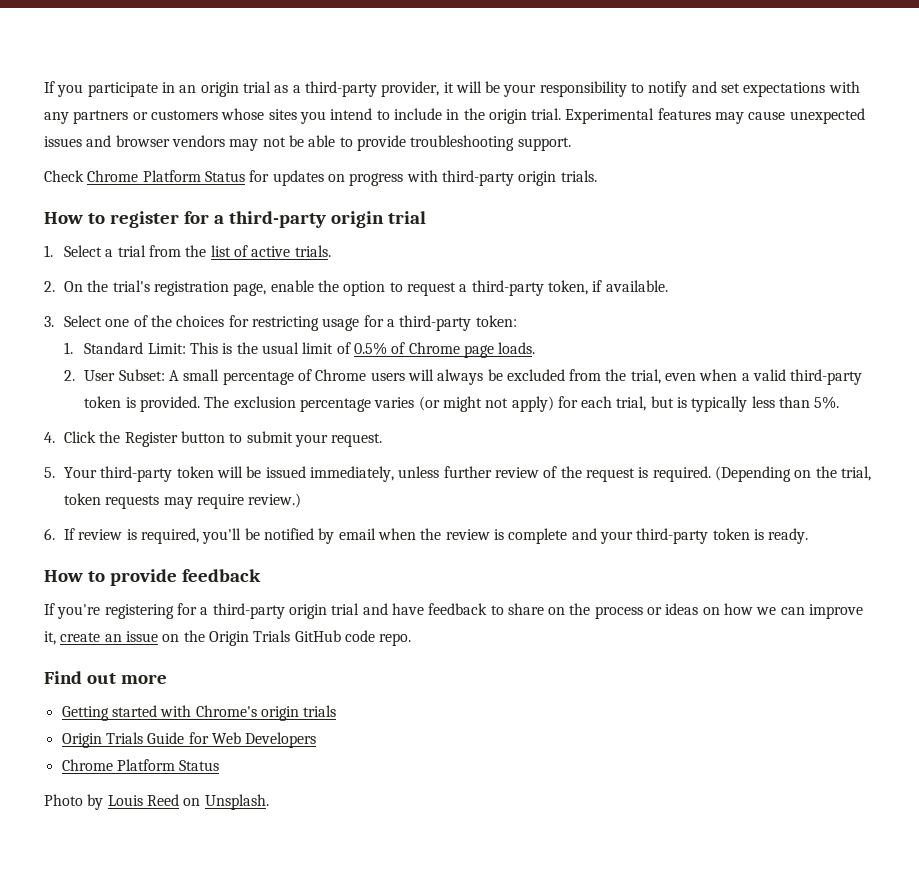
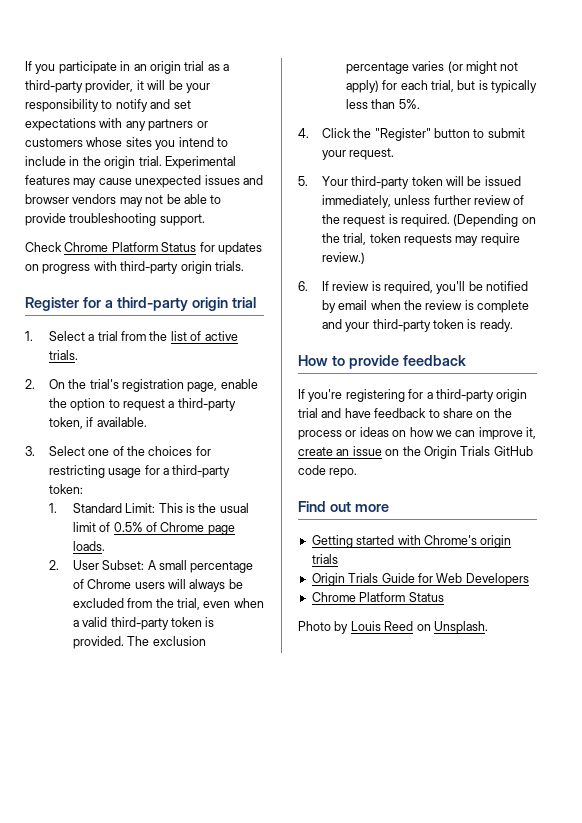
[44,211,179,228] How to register -> [25,297,79,311] Register
[124,432,178,447] Register -> [374,128,431,141] "Register"

